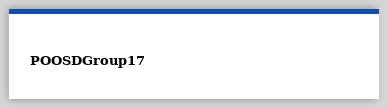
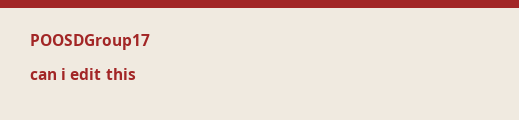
(145, 62) none -> [30,68,136,80] // can i edit this

